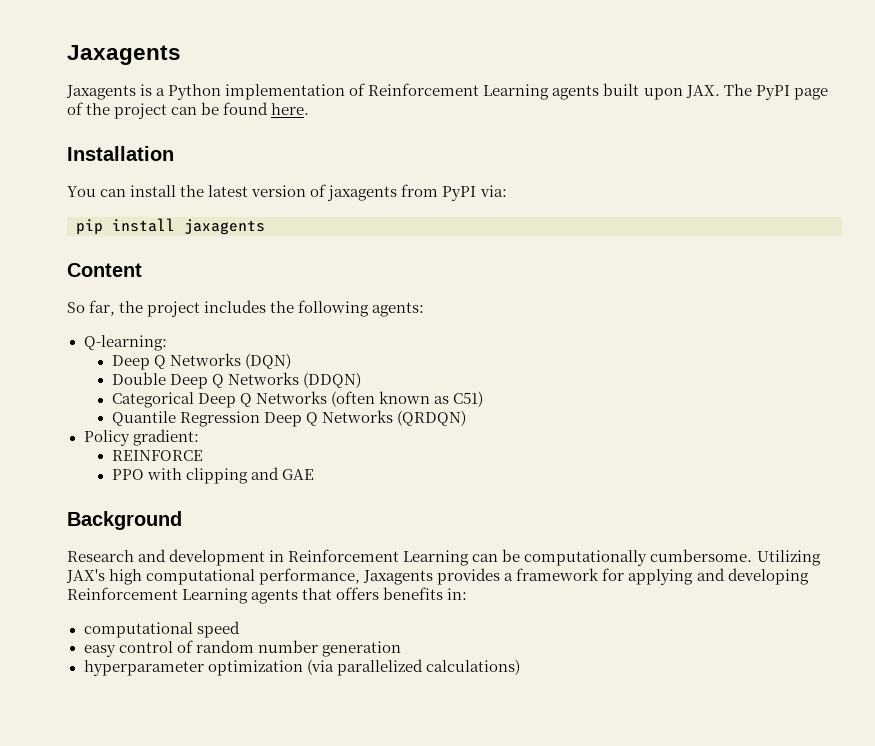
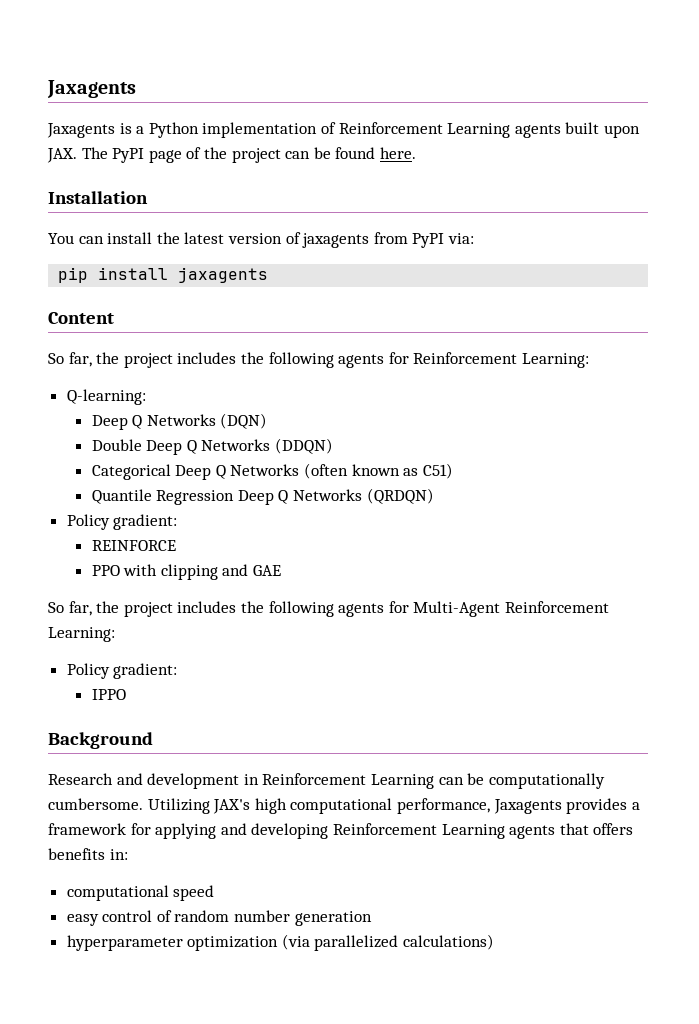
[372,302,425,317] agents: -> [338,352,589,368] agents for Reinforcement Learning:
(314, 474) none -> [48,601,609,617] [48,627,115,642] [66,663,178,679] [91,689,126,700] // So far, the project includes the following agents for Multi-Agent Reinforcement Learning: // Policy gradient: // IPPO

